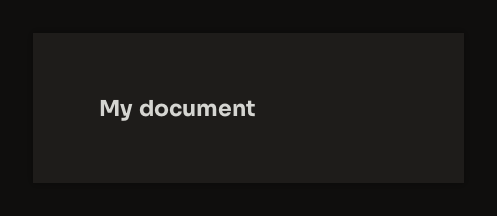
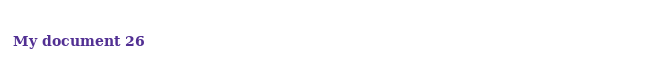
(256, 108) none -> [125,36,145,46] 26

